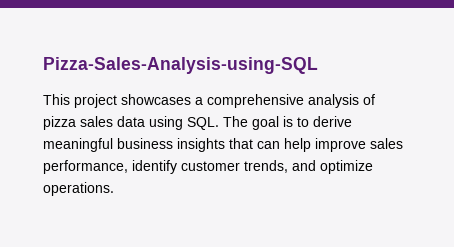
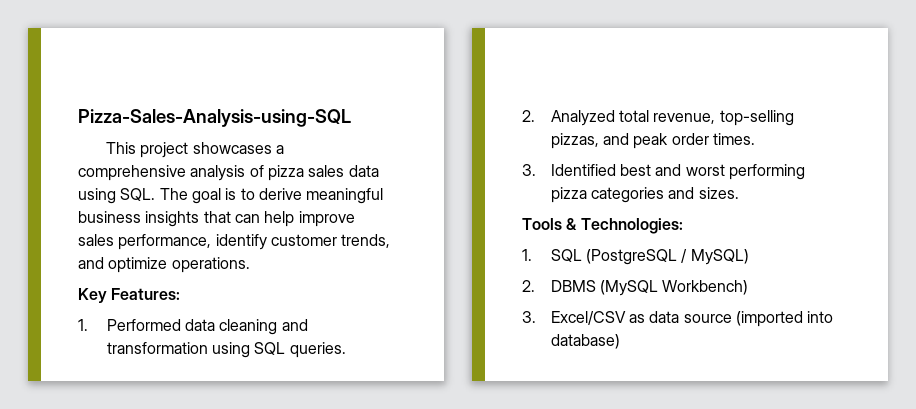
(114, 189) none -> [78,288,181,303] [78,319,308,335] [106,342,346,358] [522,110,794,126] [550,133,755,149] [522,164,805,180] [550,187,739,203] [522,218,683,234] [522,249,749,265] [522,280,749,296] [522,311,834,327] [550,334,620,349] // Key Features: // 1. Performed data cleaning and transformation using SQL queries. // 2. Analyzed total revenue, top-selling pizzas, and peak order times. // 3. Identified best and worst performing pizza categories and sizes. // Tools & Technologies: // 1. SQL (PostgreSQL / MySQL) // 2. DBMS (MySQL Workbench) // 3. Excel/CSV as data source (imported into database)

